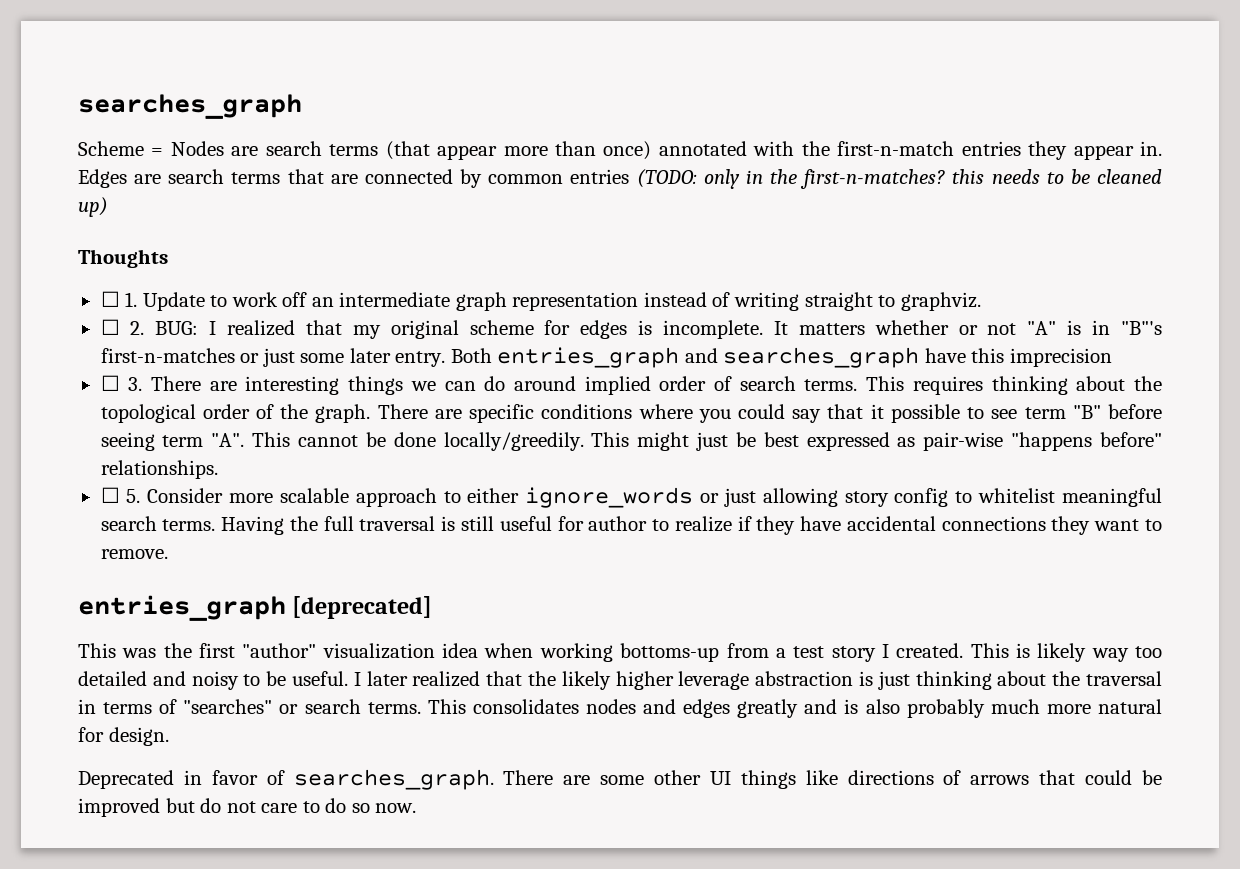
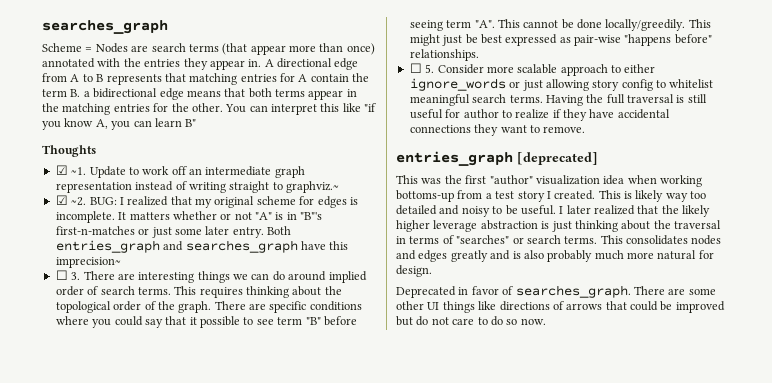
[837,141,955,156] first-n-match -> (141, 62) none
[78,169,1162,189] [78,197,108,217] Edges are search terms that are connected by common entries (TODO: only in the first-n-matches? this needs to be cleaned up) -> [264,58,359,70] [42,73,370,85] [42,88,357,100] [42,103,377,115] [42,118,197,130] A directional edge from A to B represents that matching entries for A contain the term B. a bidirectional edge means that both terms appear in the matching entries for the other. You can interpret this like "if you know A, you can learn B"
[100,291,138,307] ☐ 1. -> [55,165,87,175] ☑ ~1.
[900,292,981,311] [100,319,145,335] graphviz. // ☐ 2. -> [286,181,339,193] [55,195,87,206] graphviz.~ // ☑ ~2.
[1009,348,1112,367] imprecision -> [55,257,121,268] imprecision~

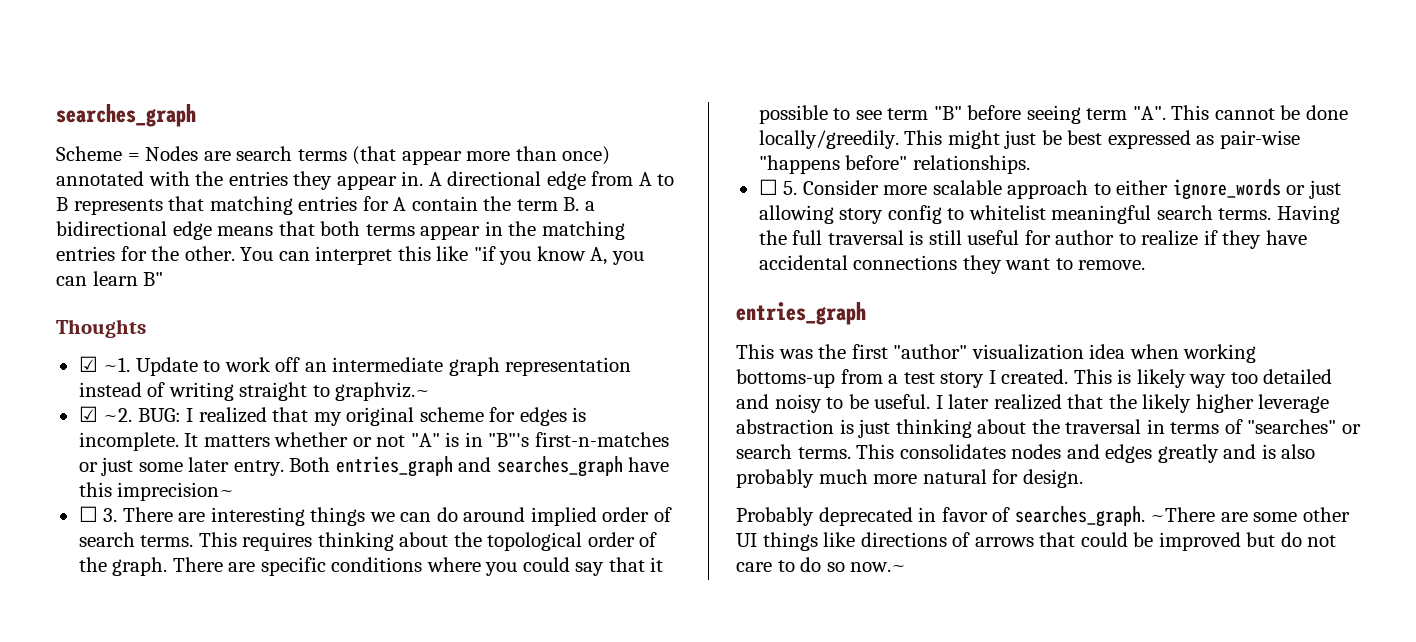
[517,152,598,165] [deprecated] -> (866, 313) none
[396,286,456,298] Deprecated -> [736,507,913,526] Probably deprecated
[633,286,665,295] There -> [1150,507,1216,522] ~There
[520,318,546,325] now. -> [850,562,907,572] now.~

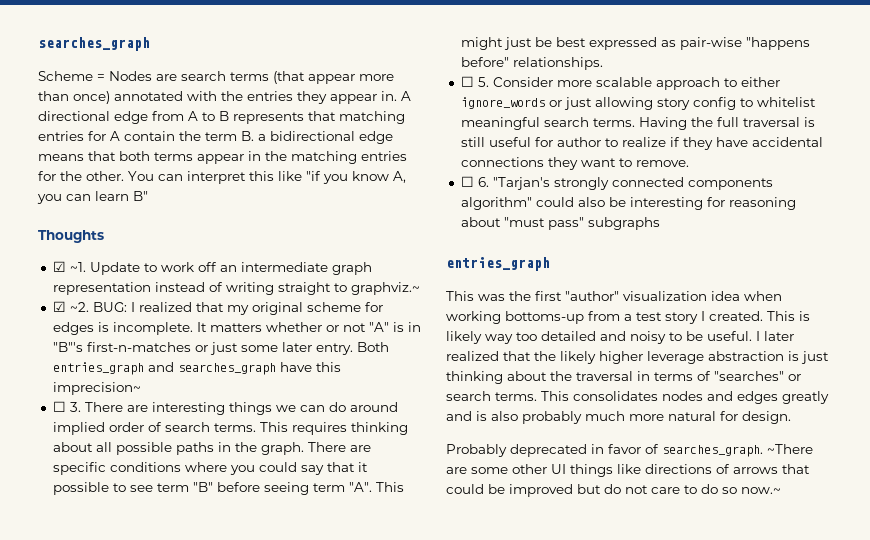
[453,532,658,551] the topological order of -> [95,442,231,455] all possible paths in
[1214,105,1348,120] [758,130,943,149] cannot be done locally/greedily. This -> (404, 487) none
(1146, 265) none -> [460,176,773,190] [460,197,796,210] [460,217,660,230] // ☐ 6. "Tarjan's strongly connected components algorithm" could also be interesting for reasoning about "must pass" subgraphs

